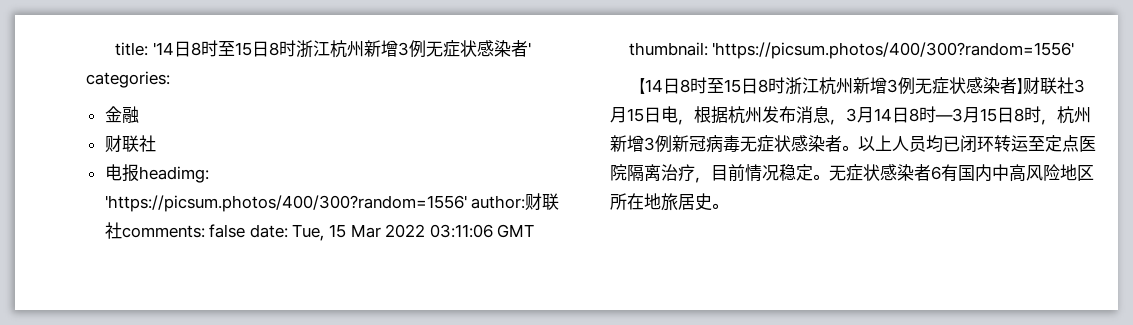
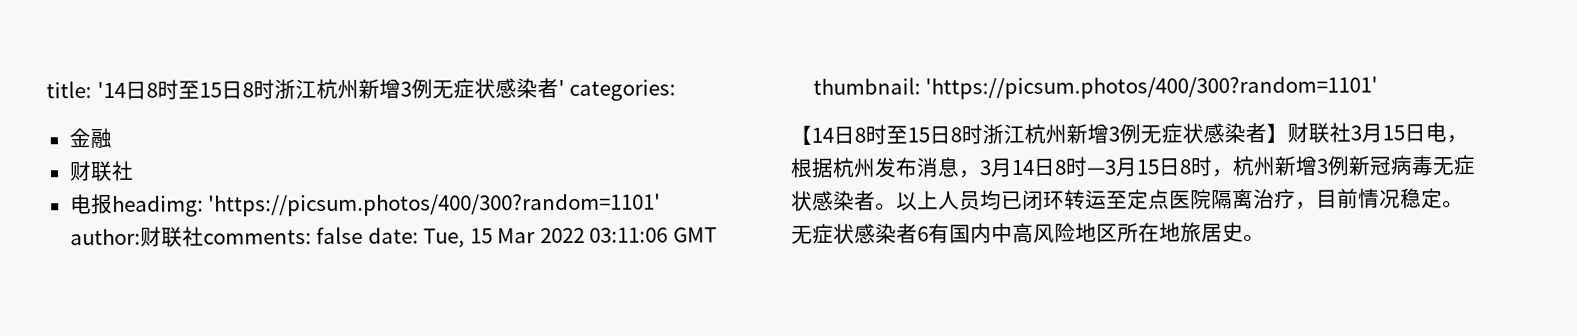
[104,195,467,212] 'https://picsum.photos/400/300?random=1556' -> [208,193,662,217] 'https://picsum.photos/400/300?random=1101'
[712,42,1075,59] 'https://picsum.photos/400/300?random=1556' -> [925,76,1379,100] 'https://picsum.photos/400/300?random=1101'

